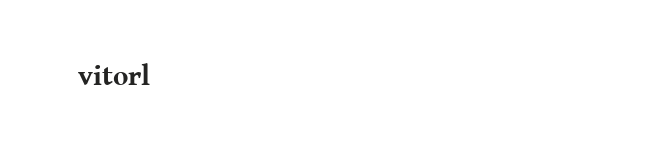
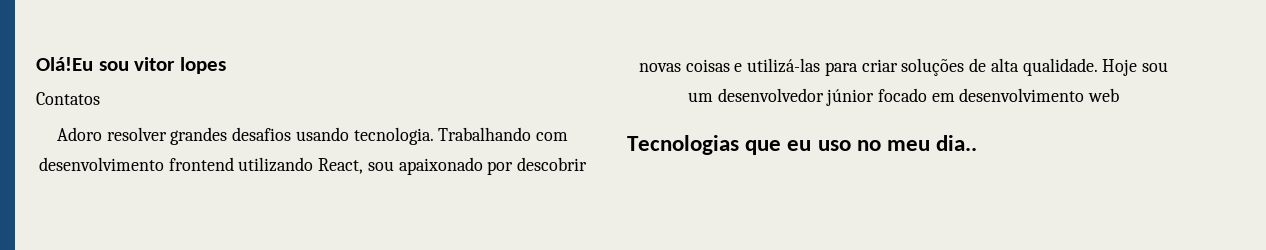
[78,63,150,85] vitorl -> [36,57,226,74] [36,92,100,105] [56,127,569,145] [38,157,588,175] [639,58,1168,76] [687,88,1120,106] [627,135,978,155] Olá!Eu sou vitor lopes // Contatos // Adoro resolver grandes desafios usando tecnologia. Trabalhando com desenvolvimento frontend utilizando React, sou apaixonado por descobrir novas coisas e utilizá-las para criar soluções de alta qualidade. Hoje sou um desenvolvedor júnior focado em desenvolvimento web // Tecnologias que eu uso no meu dia..

